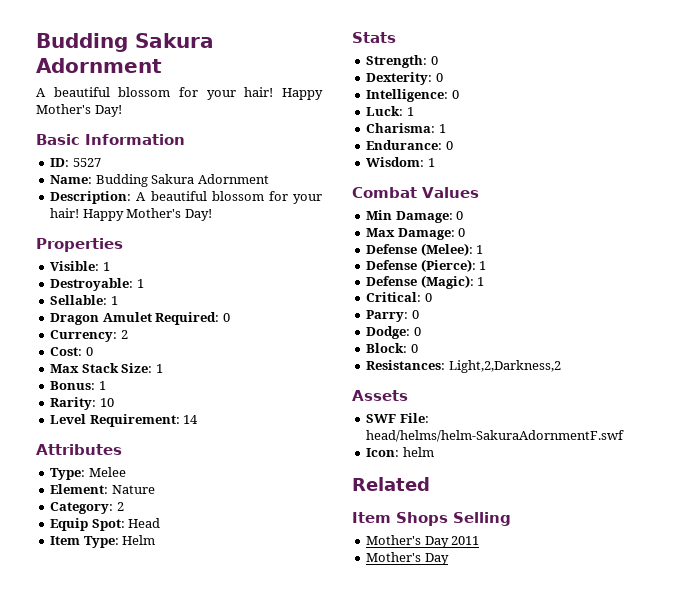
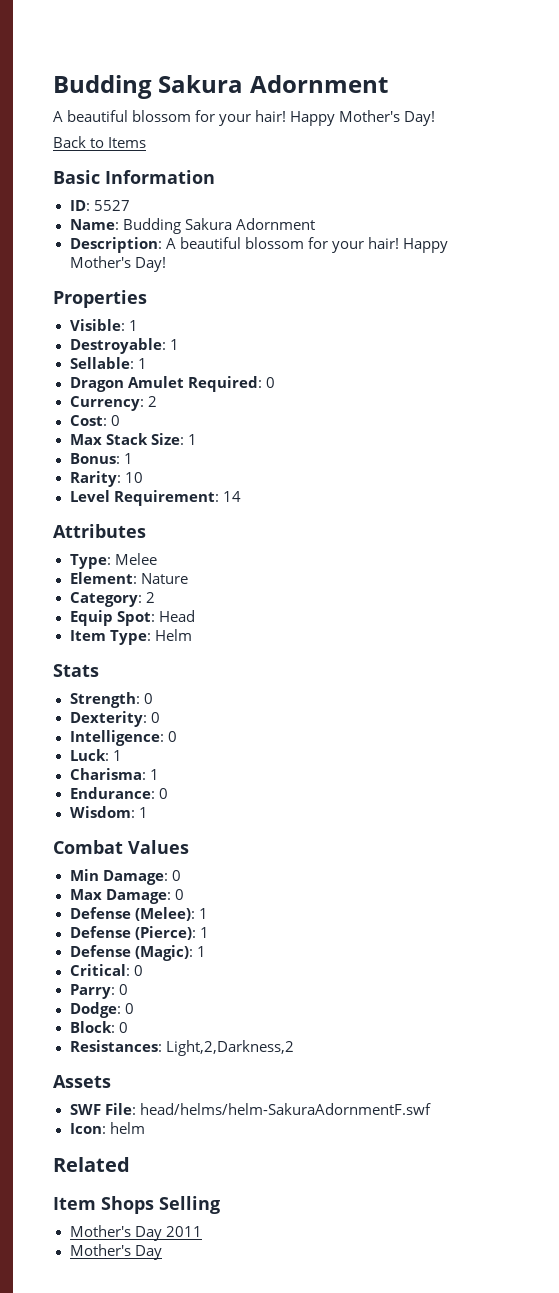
(122, 111) none -> [53,136,147,148] // Back to Items

